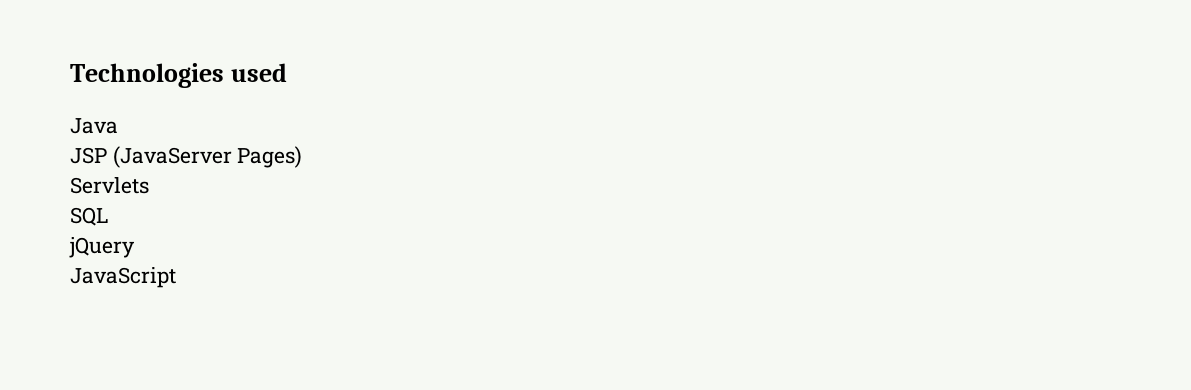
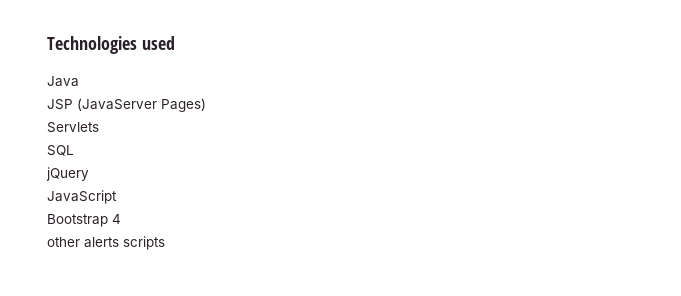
(176, 277) none -> [47,214,121,227] [47,236,165,250] // Bootstrap 4 // other alerts scripts

